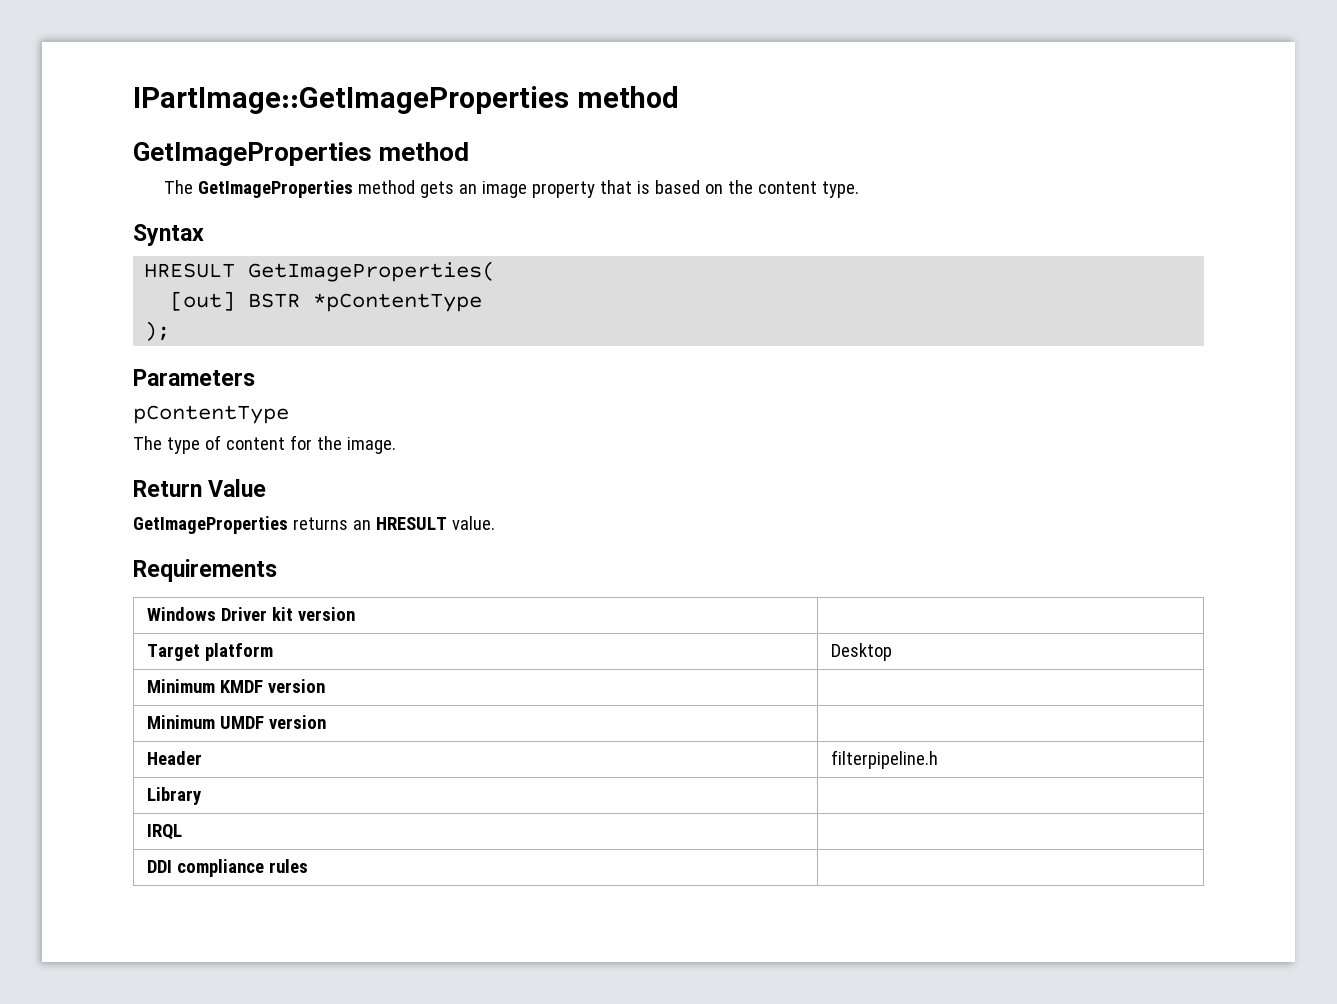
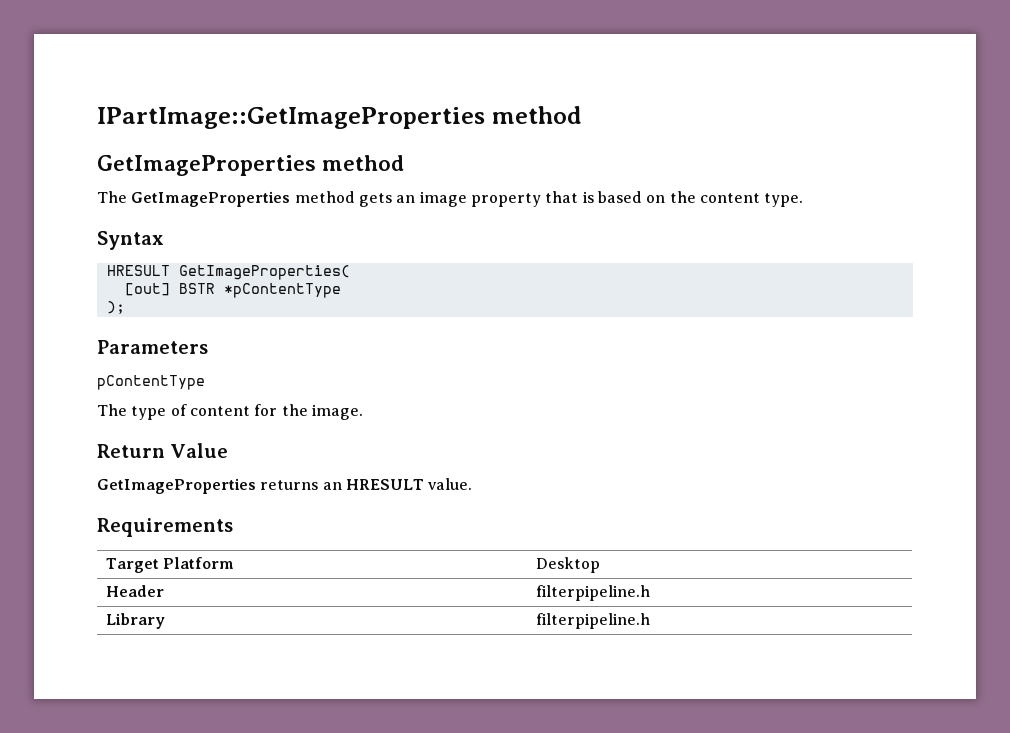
[146,607,355,621] // Windows Driver kit version | -> (233, 527) none
[204,643,273,661] platform -> [163,557,235,569] Platform
[146,679,325,693] [146,715,326,729] // Minimum KMDF version | // Minimum UMDF version | -> (600, 565) none
[146,824,182,840] [146,859,308,877] // IRQL | // DDI compliance rules | -> [535,613,650,629] filterpipeline.h

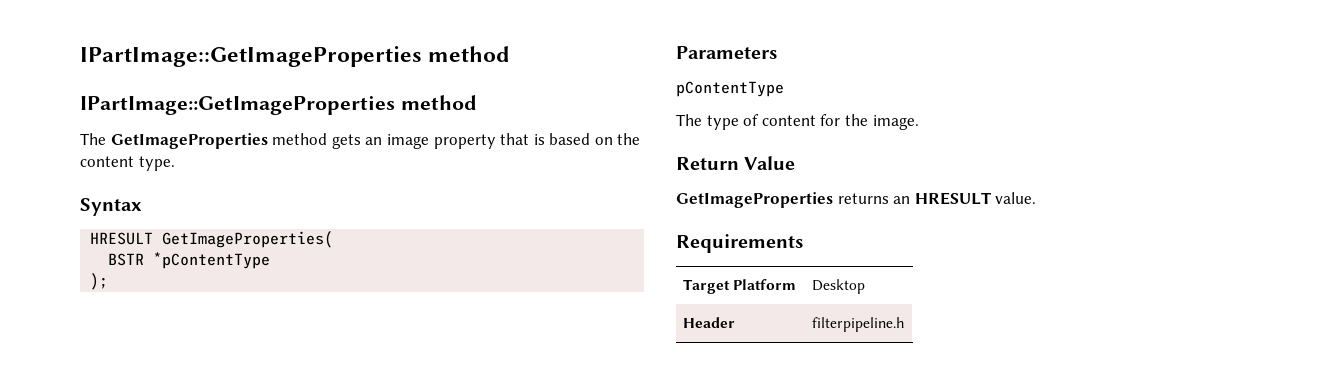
[97,106,582,129] [97,155,316,176] IPartImage::GetImageProperties method // GetImageProperties -> [80,46,511,67] [80,96,395,115] IPartImage::GetImageProperties method // IPartImage::GetImageProperties
[124,283,170,296] [out] -> (334, 239) none
[105,613,165,629] [535,613,650,629] // Library | filterpipeline.h -> (905, 324) none

